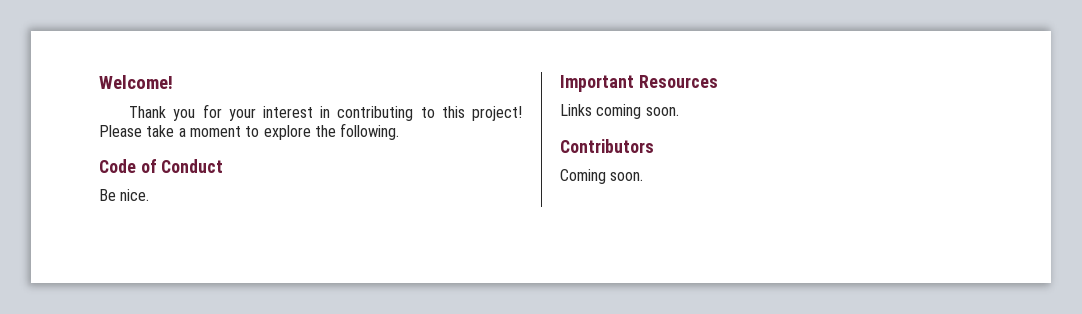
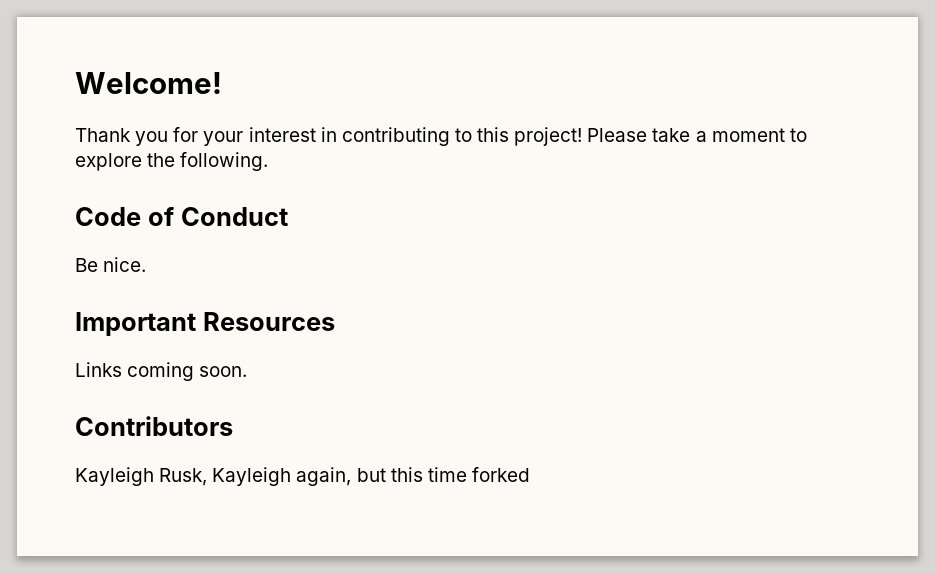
[560,169,644,184] Coming soon. -> [75,467,530,486] Kayleigh Rusk, Kayleigh again, but this time forked

